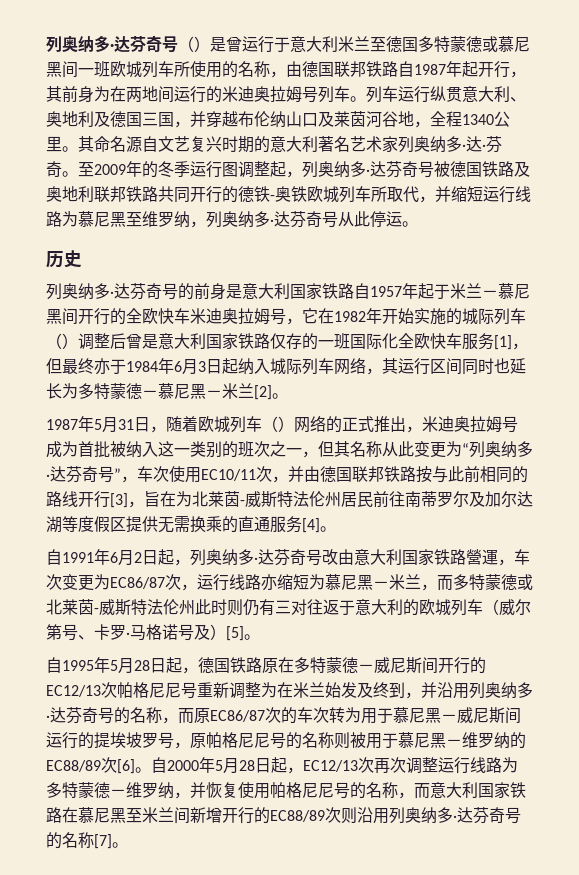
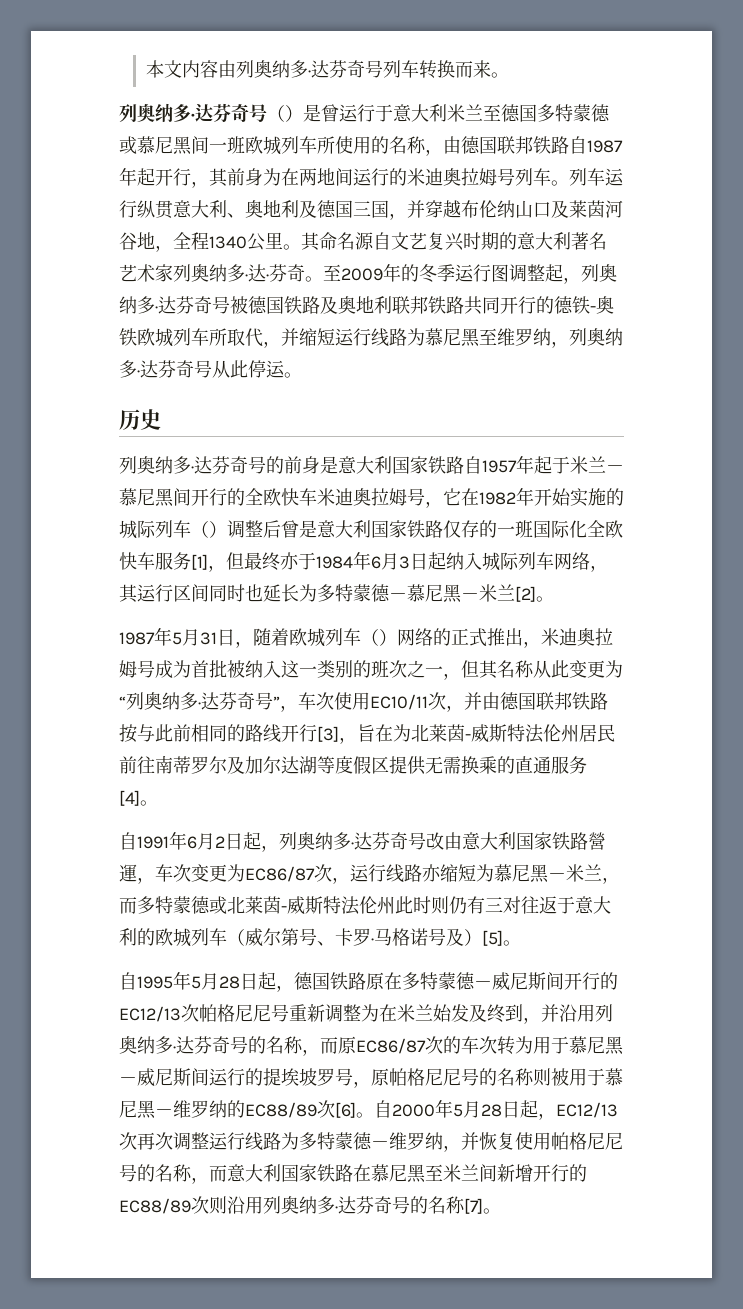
(46, 44) none -> [145,60,509,79] 本文内容由列奥纳多·达芬奇号列车转换而来。 //

